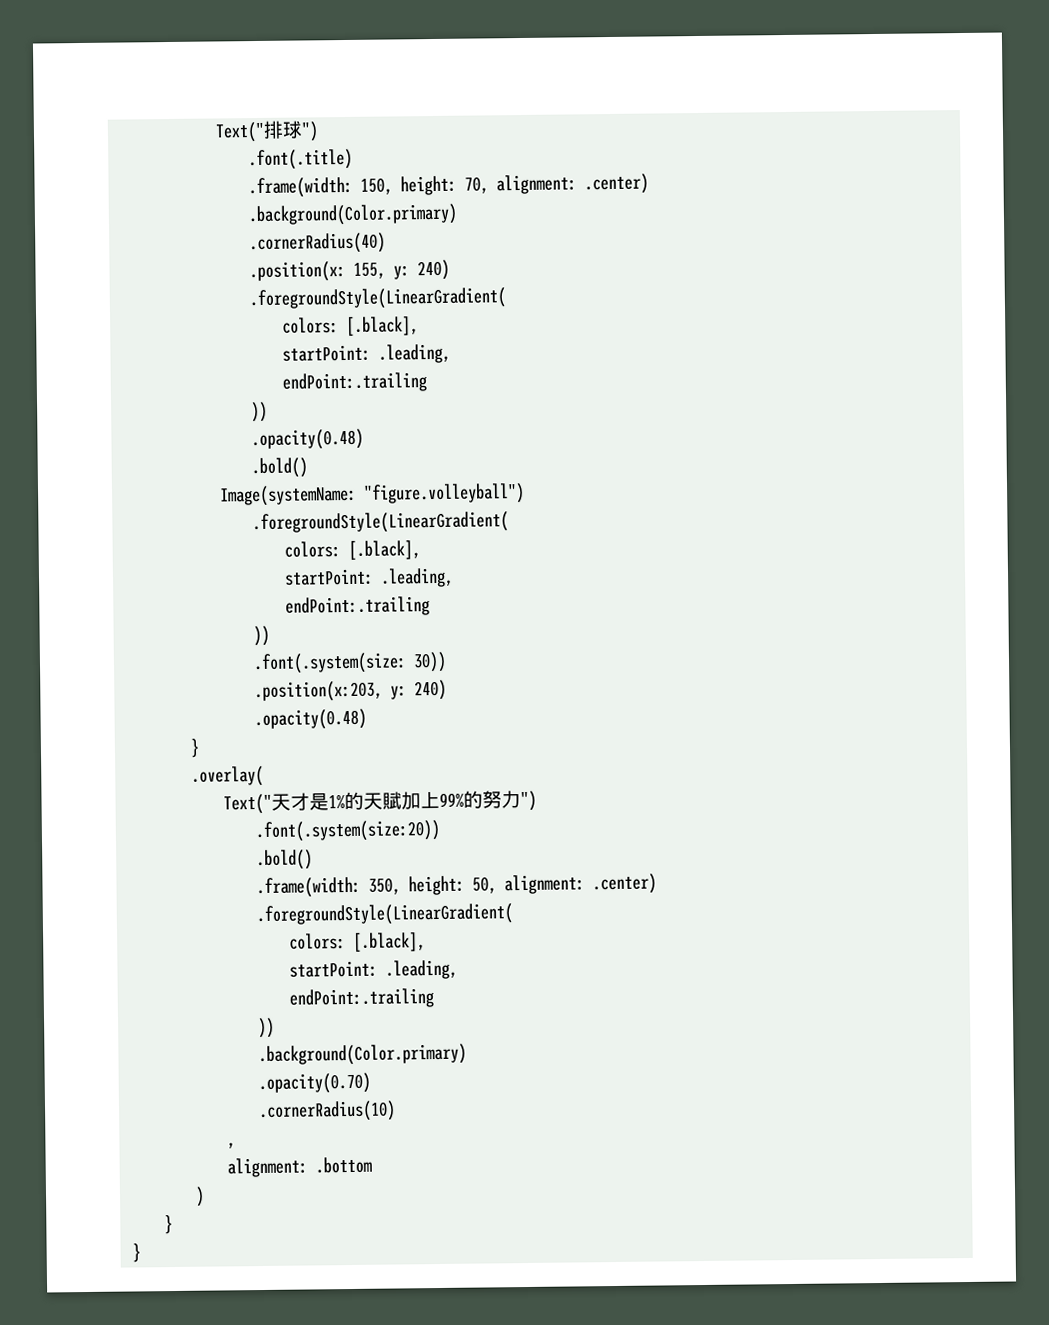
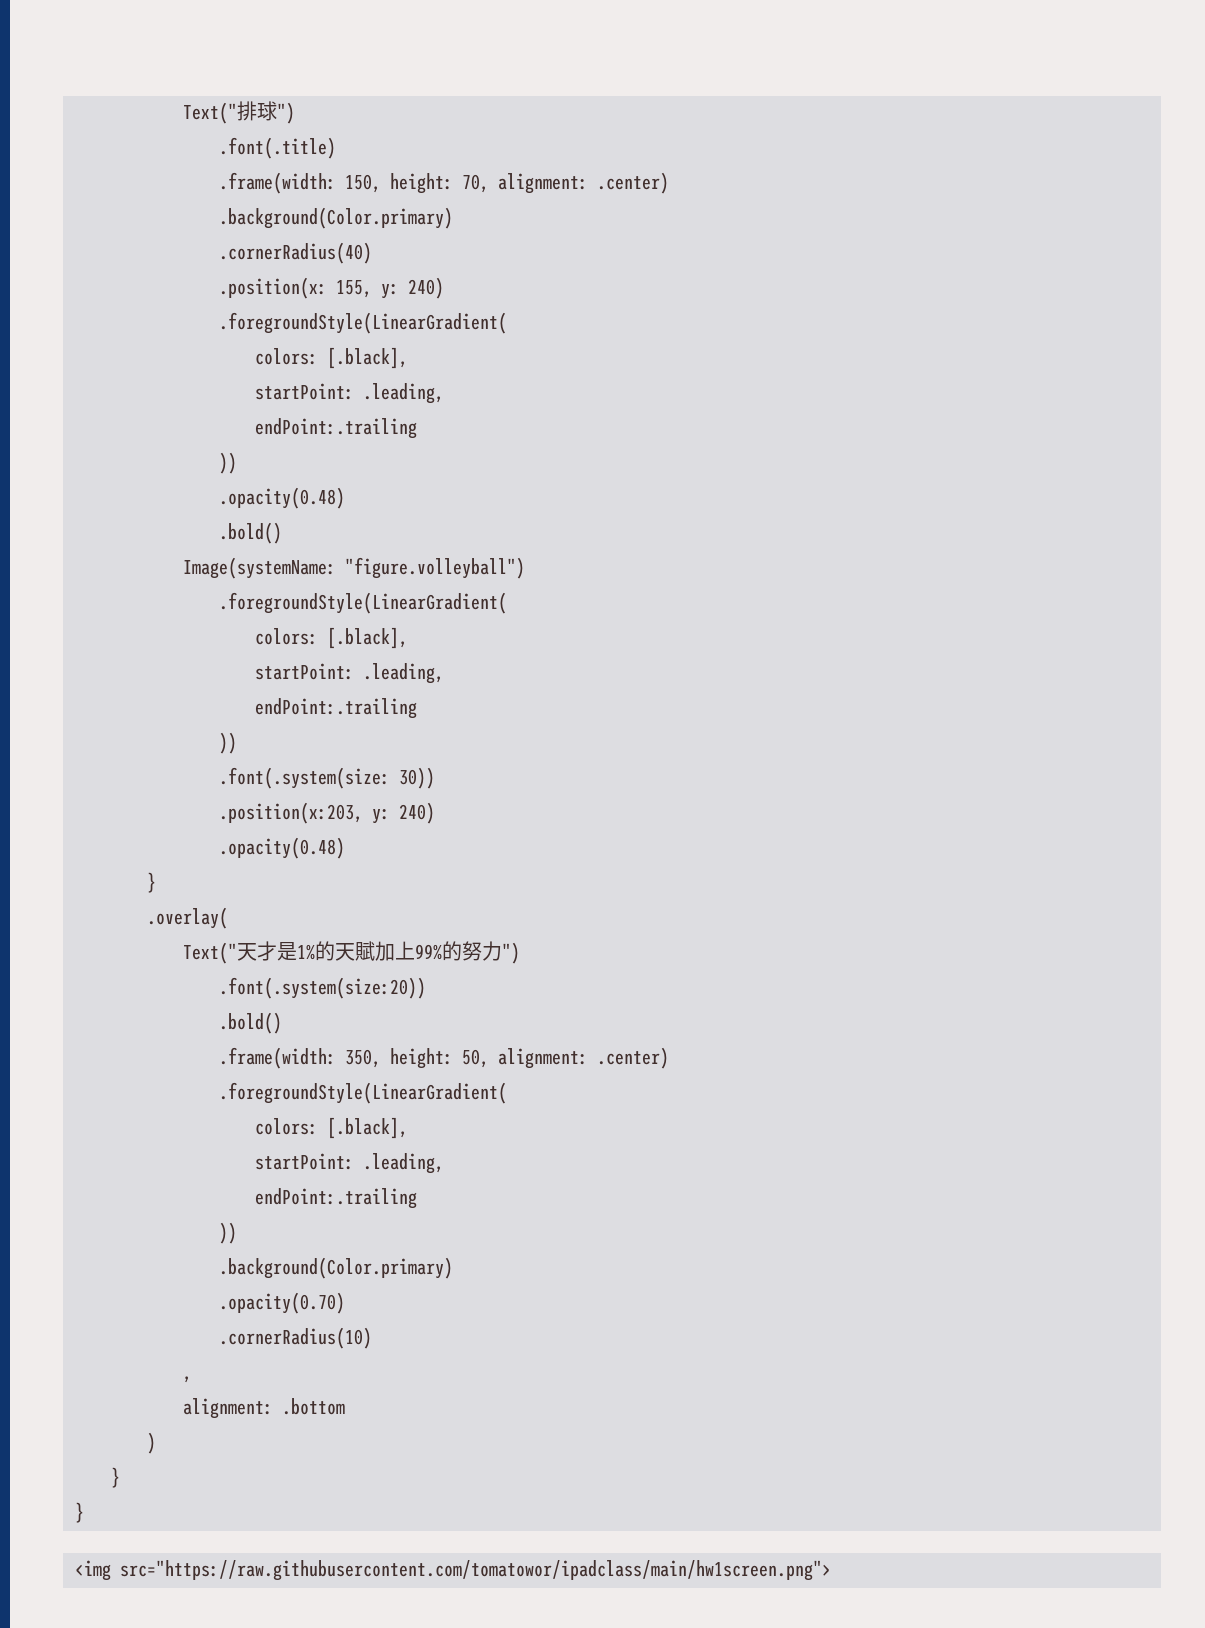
(141, 1253) none -> [75,1560,832,1581] // <img src="https://raw.githubusercontent.com/tomatowor/ipadclass/main/hw1screen.png">

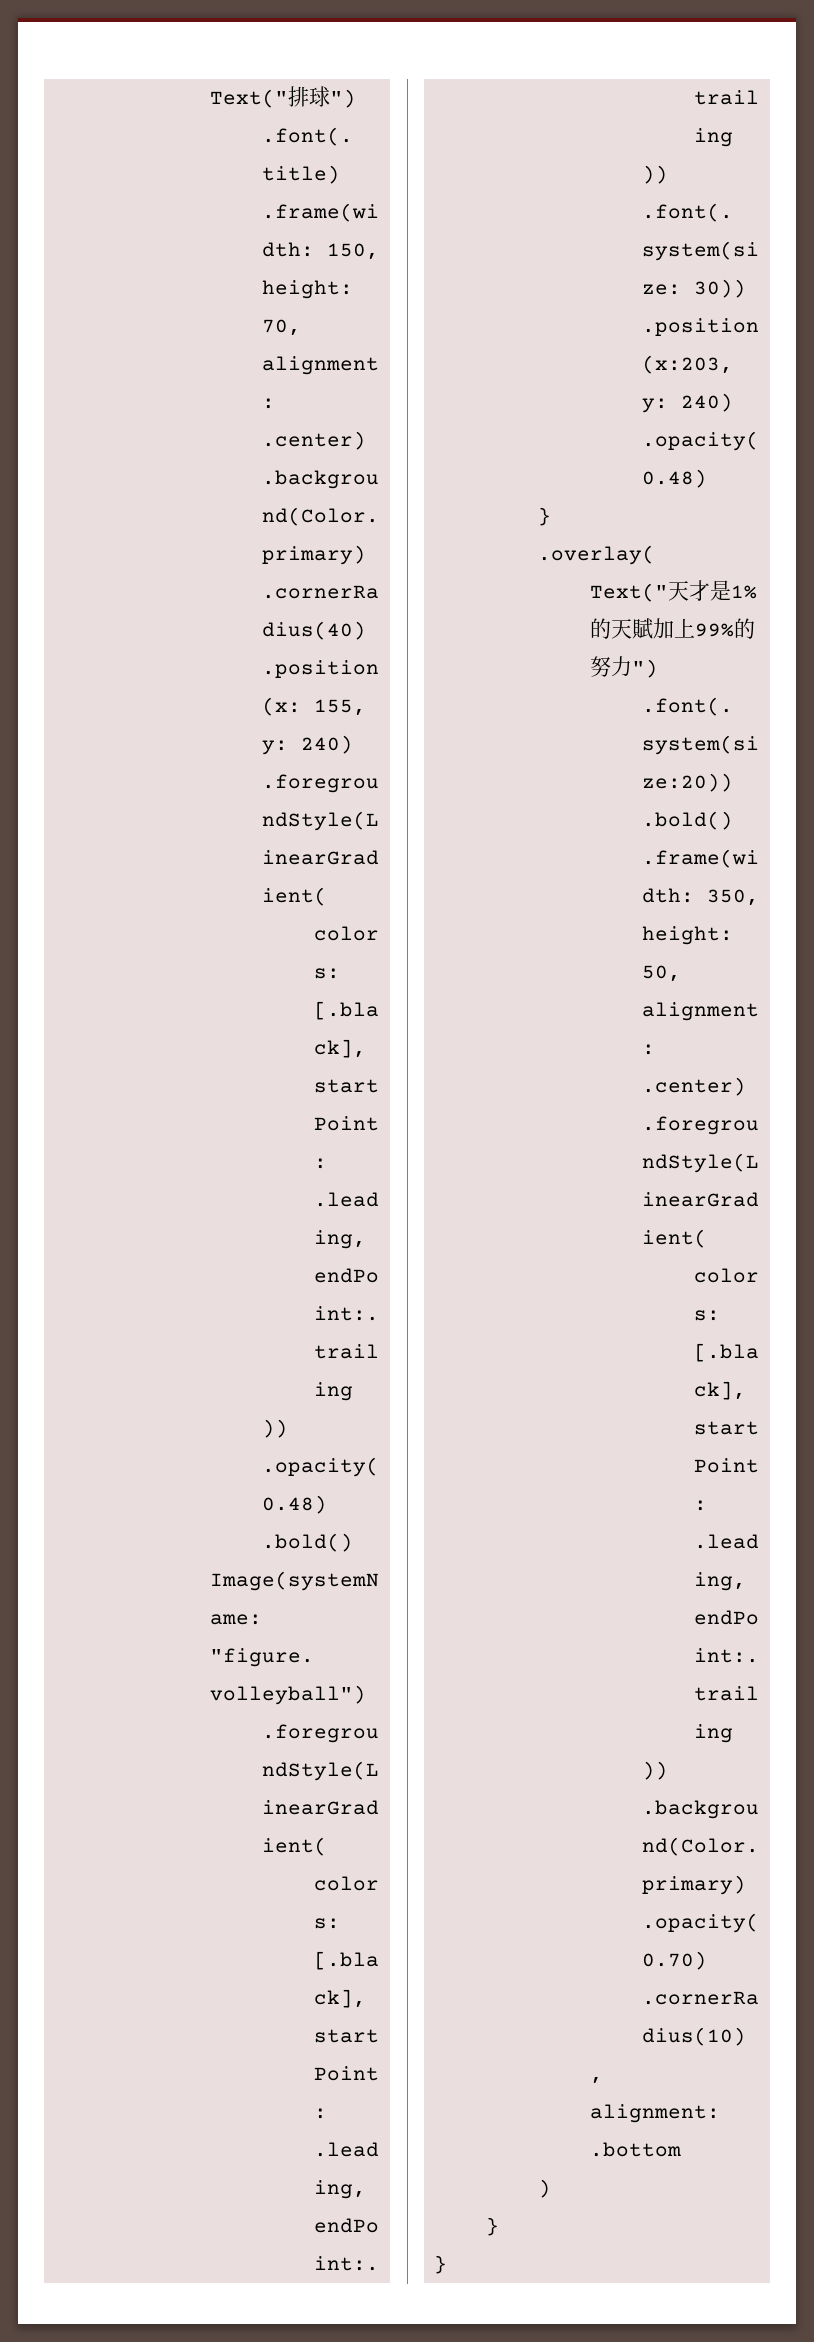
[75,1560,832,1581] // <img src="https://raw.githubusercontent.com/tomatowor/ipadclass/main/hw1screen.png"> -> (448, 2264) none

